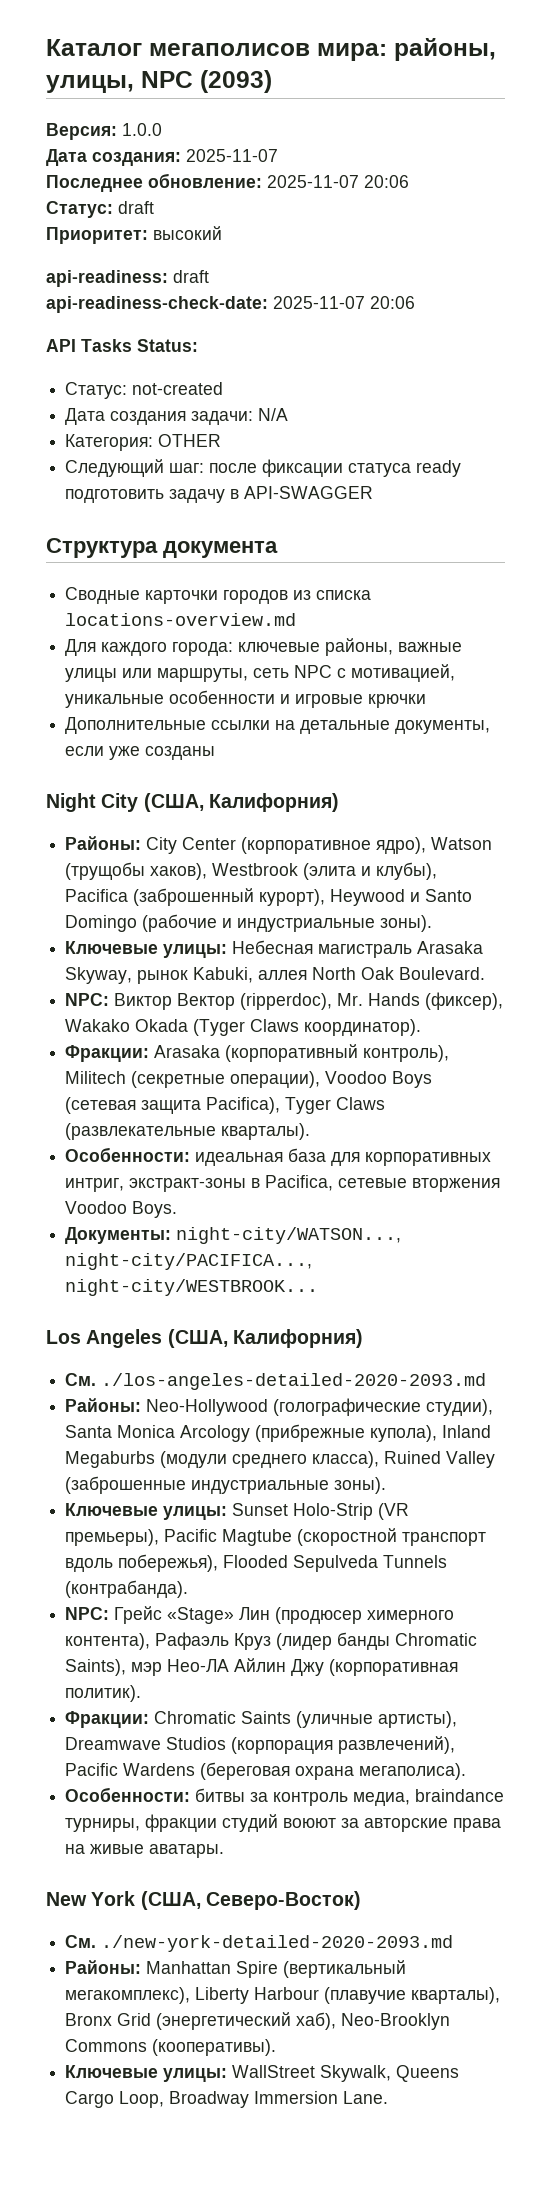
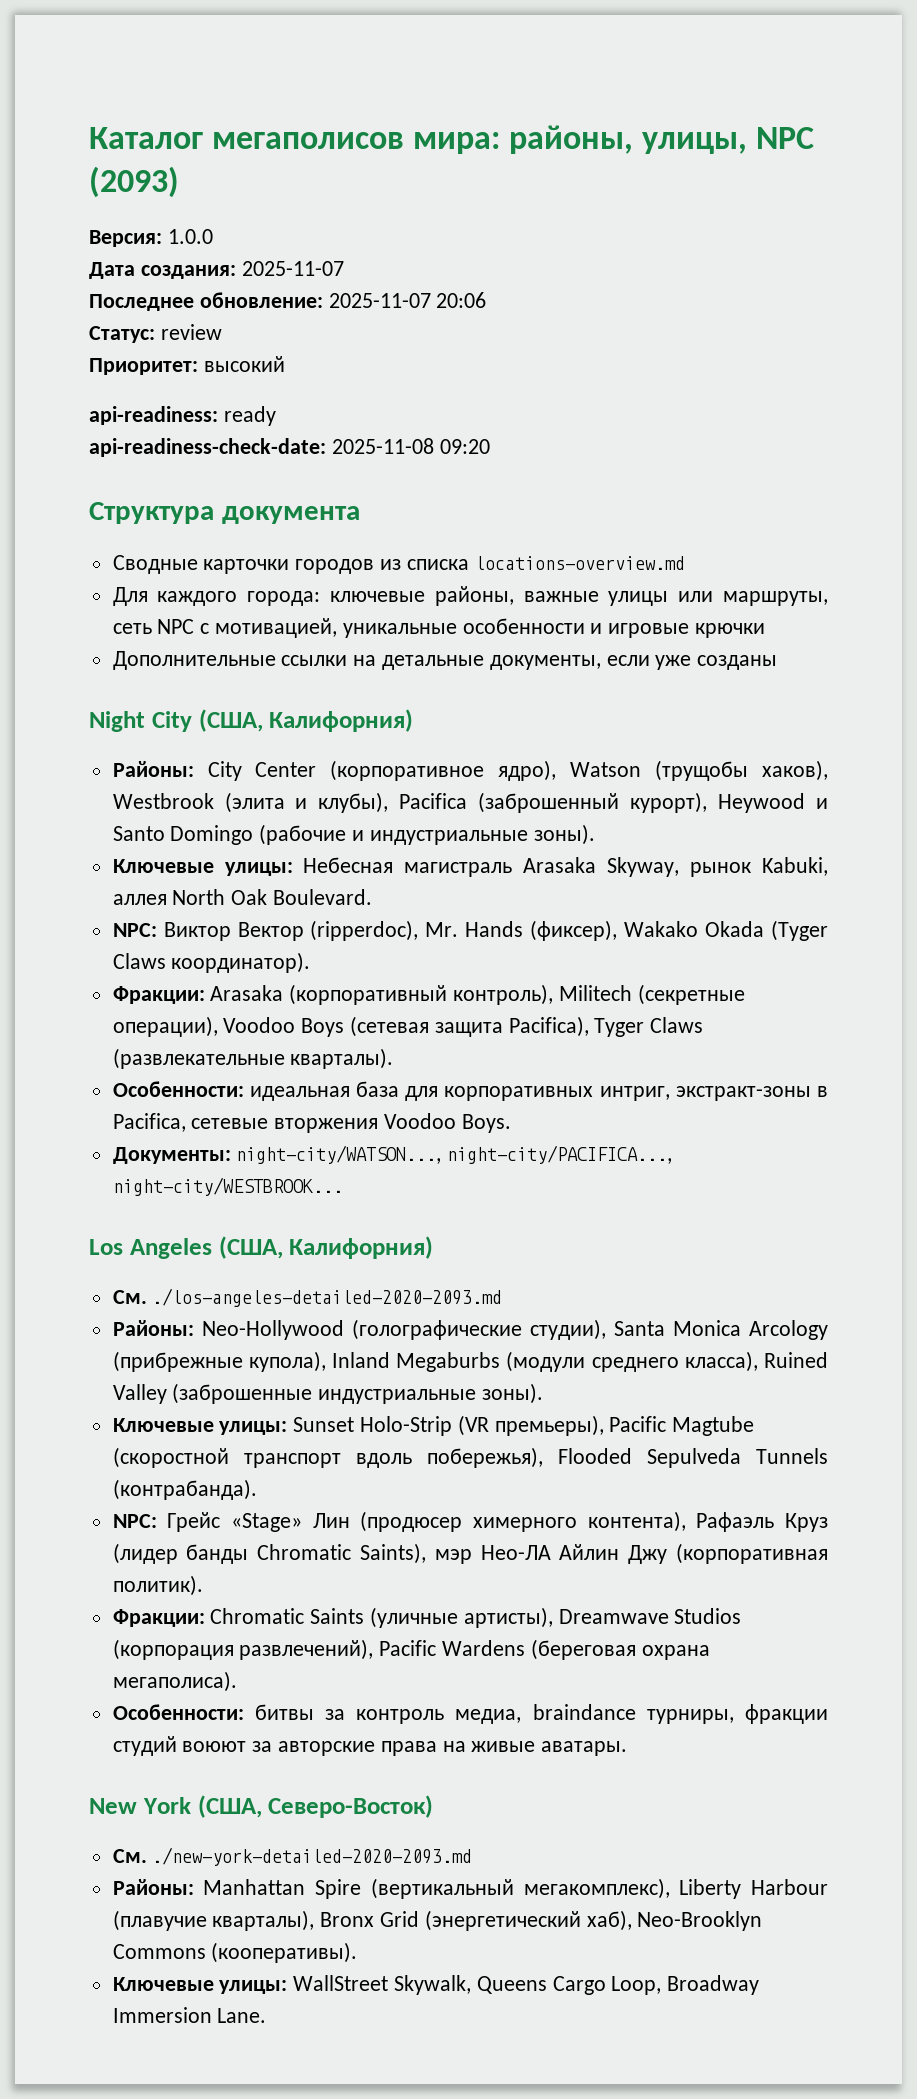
[118,201,154,214] draft -> [160,324,222,340] review
[173,270,209,283] draft -> [223,406,276,426] ready
[273,296,415,309] [46,339,198,352] [65,382,224,399] [65,408,289,425] [65,434,222,451] [65,459,462,477] [65,486,374,503] 2025-11-07 20:06 // API Tasks Status: // Статус: not-created // Дата создания задачи: N/A // Категория: OTHER // Следующий шаг: после фиксации статуса ready подготовить задачу в API-SWAGGER -> [331,438,490,454] 2025-11-08 09:20

